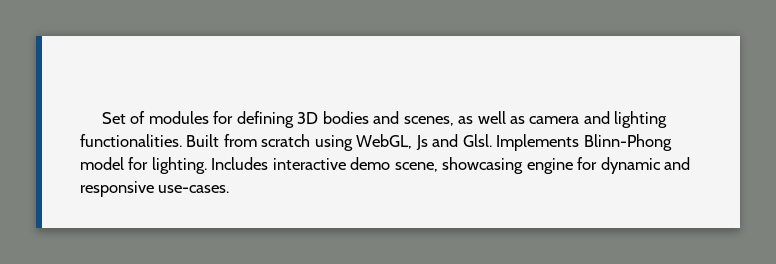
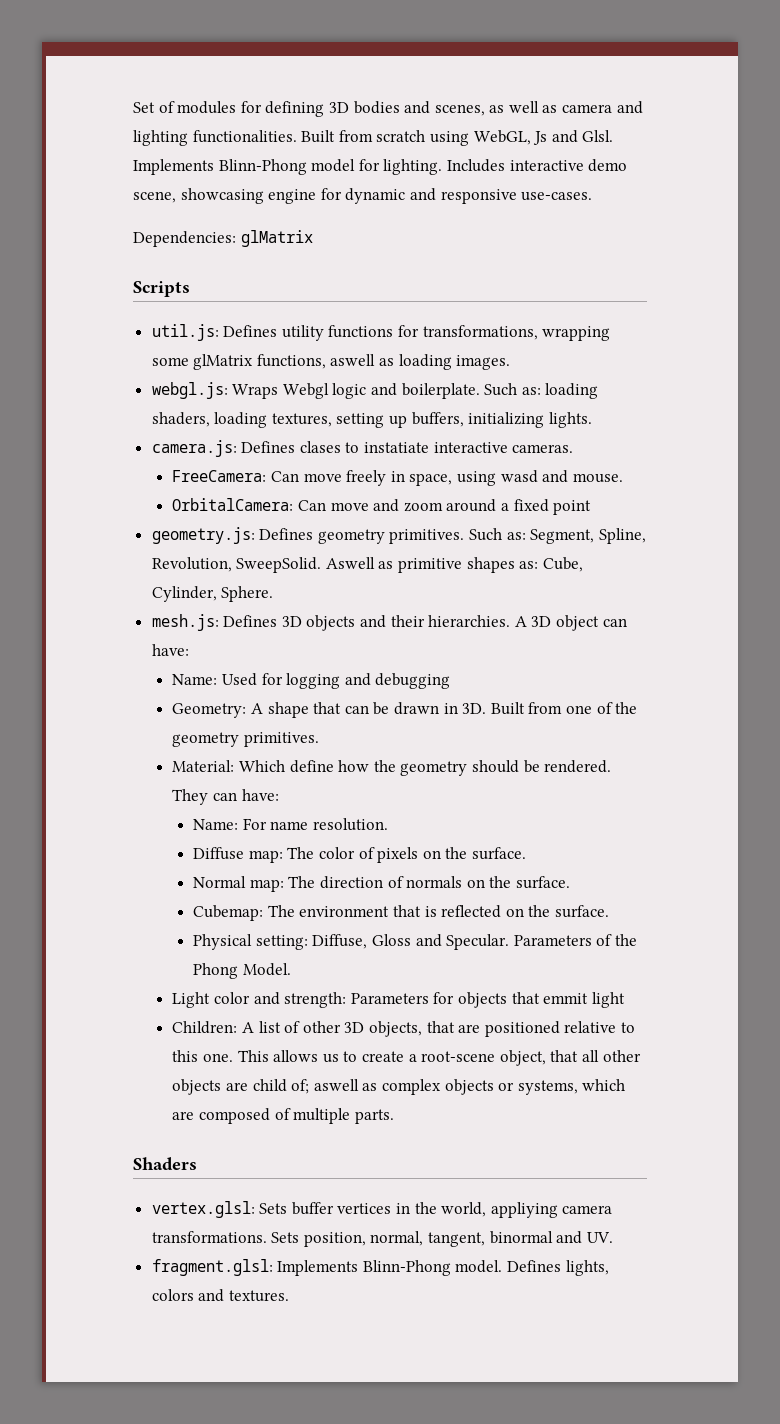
(230, 189) none -> [133,230,313,247] [133,281,190,297] [151,324,611,341] [151,354,511,370] [151,382,599,399] [151,412,592,428] [151,440,574,457] [172,470,623,486] [172,498,592,515] [151,527,646,544] [151,557,583,573] [151,586,274,602] [151,614,627,631] [151,644,189,656] [172,673,451,689] [172,702,638,718] [172,732,320,747] [172,760,612,776] [172,789,279,805] [193,818,389,831] [193,847,526,863] [193,876,570,892] [193,905,609,921] [193,934,637,950] [193,963,291,979] [172,992,625,1008] [172,1021,635,1037] [172,1050,641,1066] [172,1079,626,1095] [172,1108,394,1124] [133,1157,197,1171] [151,1201,613,1218] [151,1231,613,1247] [151,1259,609,1276] [151,1289,289,1302] // Dependencies: glMatrix // Scripts // util.js: Defines utility functions for transformations, wrapping some glMatrix functions, aswell as loading images. // webgl.js: Wraps Webgl logic and boilerplate. Such as: loading shaders, loading textures, setting up buffers, initializing lights. // camera.js: Defines clases to instatiate interactive cameras. // FreeCamera: Can move freely in space, using wasd and mouse. // OrbitalCamera: Can move and zoom around a fixed point // geometry.js: Defines geometry primitives. Such as: Segment, Spline, Revolution, SweepSolid. Aswell as primitive shapes as: Cube, Cylinder, Sphere. // mesh.js: Defines 3D objects and their hierarchies. A 3D object can have: // Name: Used for logging and debugging // Geometry: A shape that can be drawn in 3D. Built from one of the geometry primitives. // Material: Which define how the geometry should be rendered. They can have: // Name: For name resolution. // Diffuse map: The color of pixels on the surface. // Normal map: The direction of normals on the surface. // Cubemap: The environment that is reflected on the surface. // Physical setting: Diffuse, Gloss and Specular. Parameters of the Phong Model. // Light color and strength: Parameters for objects that emmit light // Children: A list of other 3D objects, that are positioned relative to this one. This allows us to create a root-scene object, that all other objects are child of; aswell as complex objects or systems, which are composed of multiple parts. // Shaders // vertex.glsl: Sets buffer vertices in the world, appliying camera transformations. Sets position, normal, tangent, binormal and UV. // fragment.glsl: Implements Blinn-Phong model. Defines lights, colors and textures.

